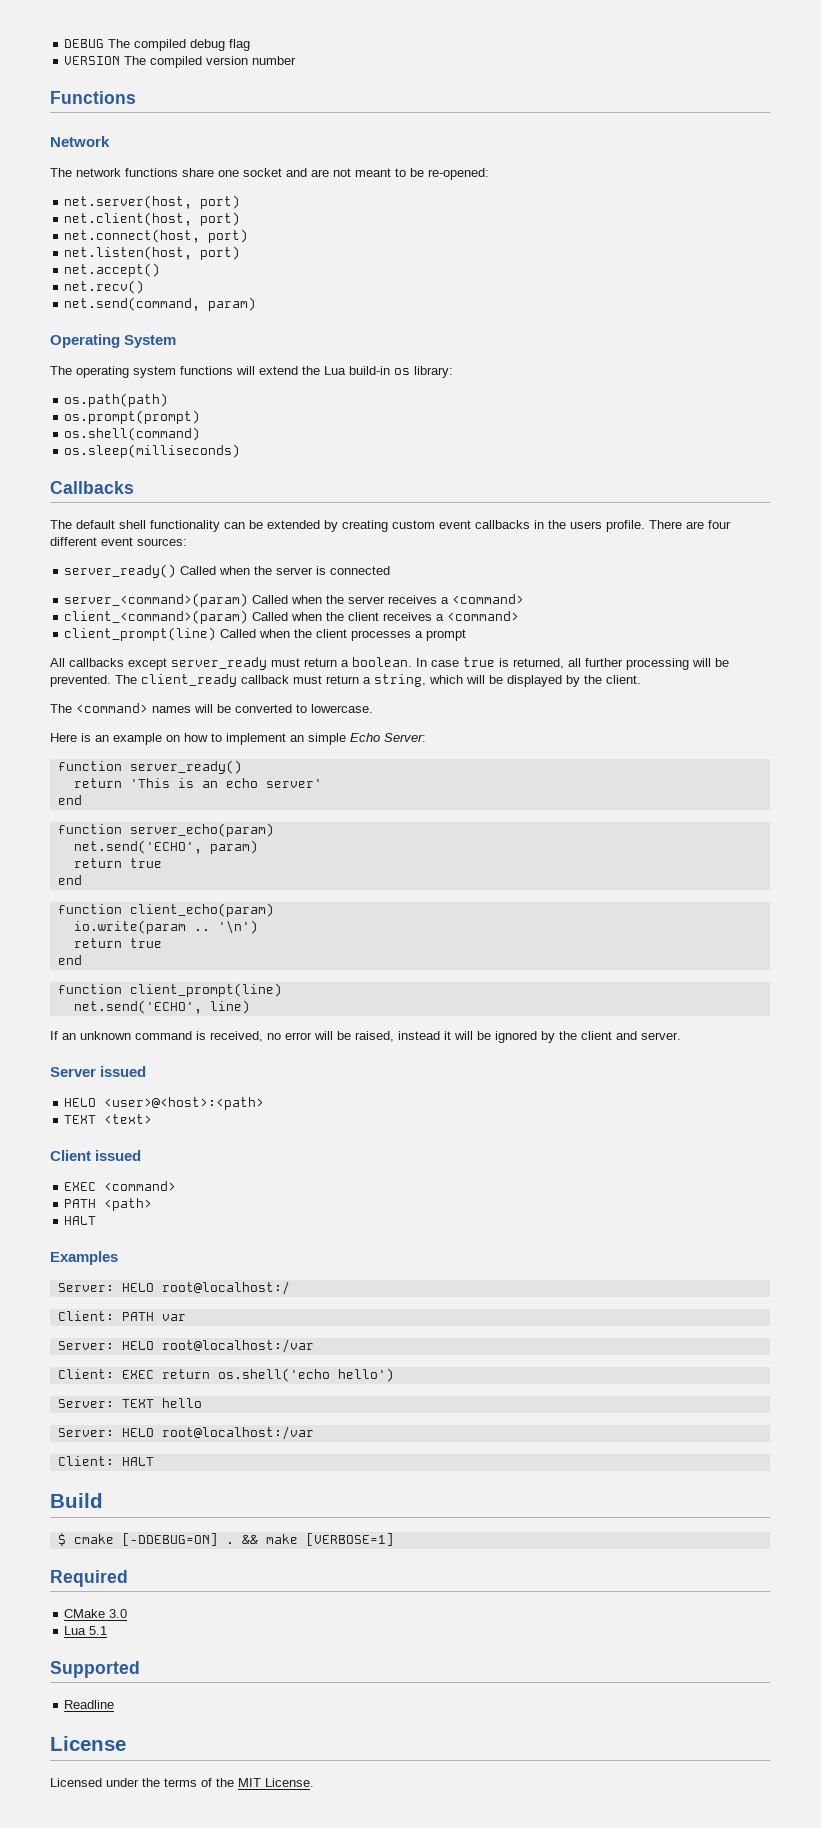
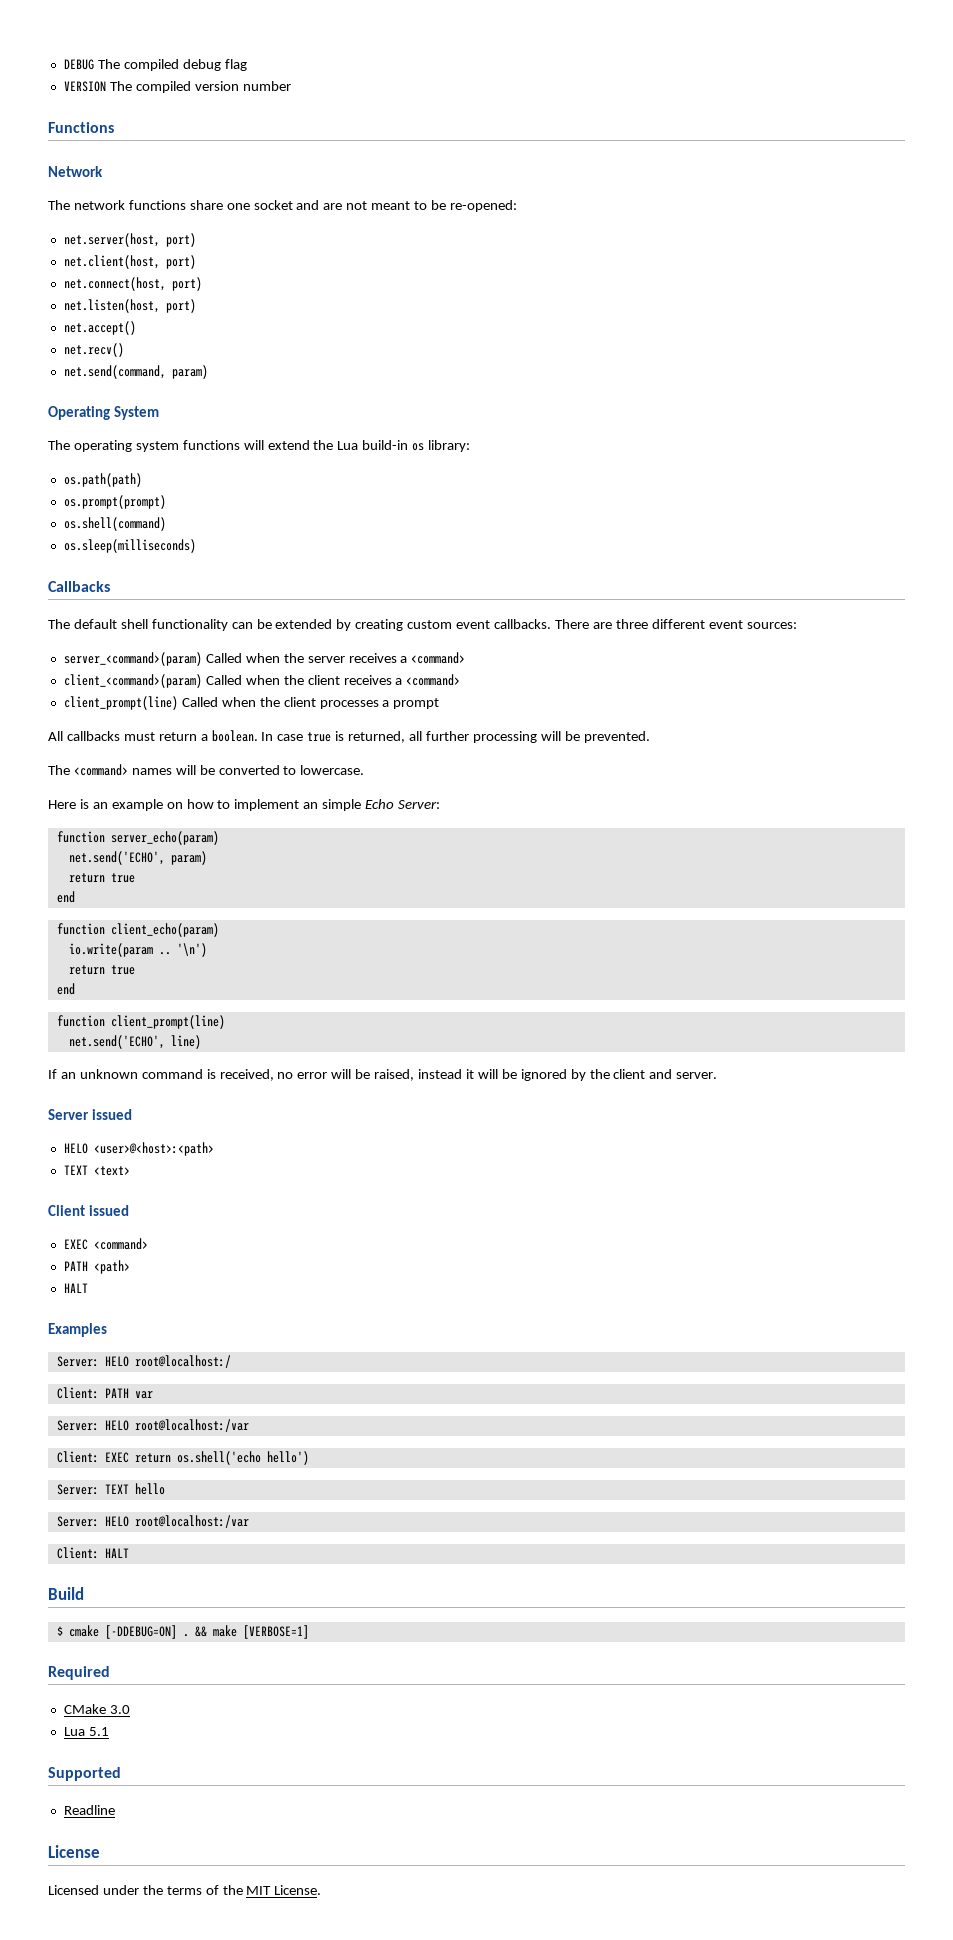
[475,520,645,532] callbacks in the users profile. -> [494,619,552,629] callbacks.
[708,520,731,529] four -> [615,619,648,629] three
[64,564,391,578] // server_ready() Called when the server is connected -> (797, 625) none
[128,657,267,670] except server_ready -> (120, 736) none
[115,674,641,687] The client_ready callback must return a string, which will be displayed by the client. -> (650, 737) none
[57,760,242,774] [73,778,322,788] [57,795,82,805] // function server_ready() // return 'This is an echo server' // end -> (441, 804) none

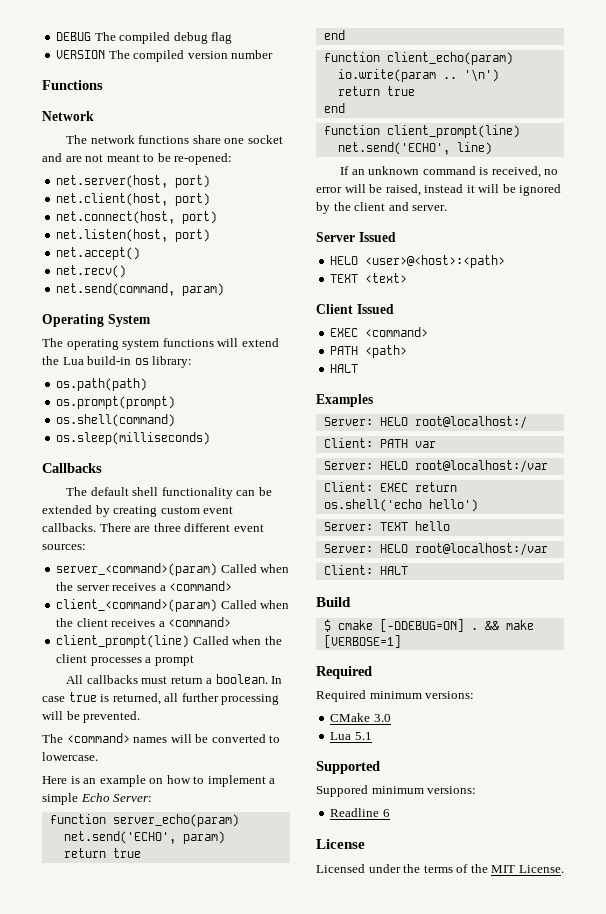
[303,802,319,809] an -> [269,778,276,784] a
[92,1109,133,1120] issued -> [358,232,396,242] Issued
[89,1205,130,1216] issued -> [356,304,394,314] Issued
(110, 1673) none -> [316,690,475,702] // Required minimum versions:
(121, 1774) none -> [316,785,477,797] // Suppored minimum versions:
(115, 1810) none -> [382,809,390,817] 6

